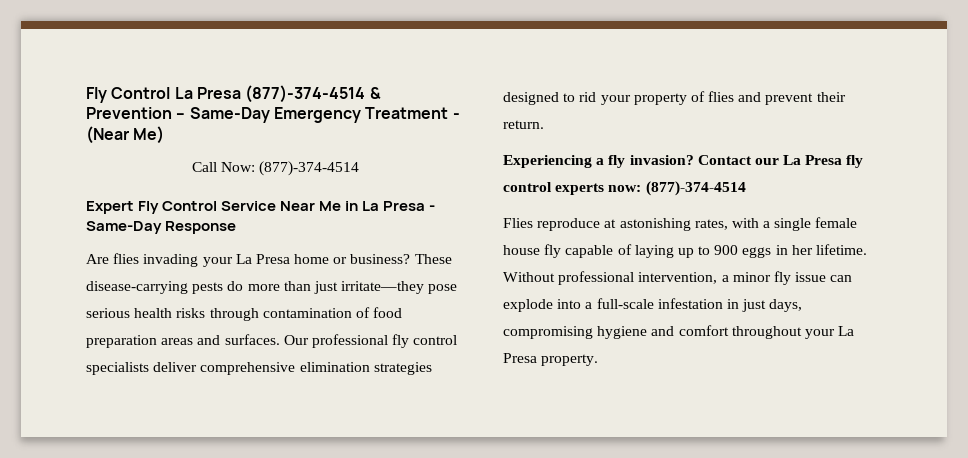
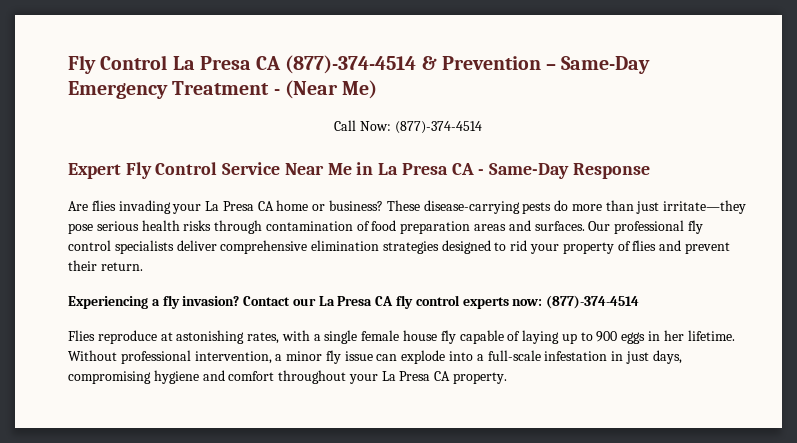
(241, 93) none -> [256,56,282,70] CA
(426, 206) none -> [451,163,474,175] CA
(290, 259) none -> [257,201,274,211] CA
(843, 160) none -> [375,296,394,306] CA
(537, 358) none -> [434,371,451,381] CA

